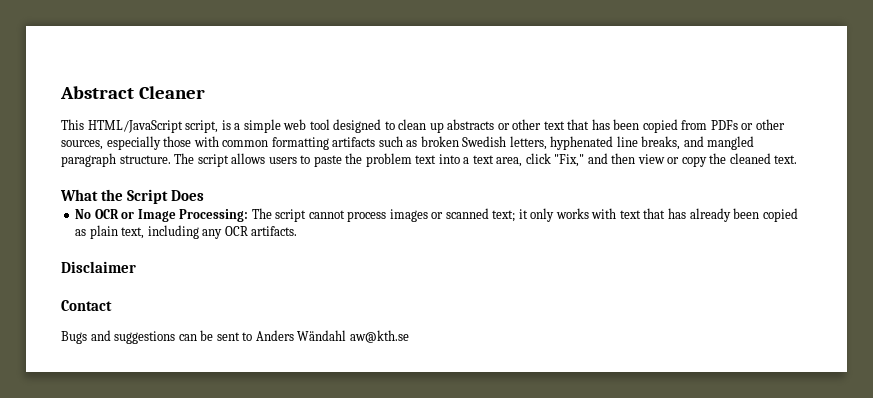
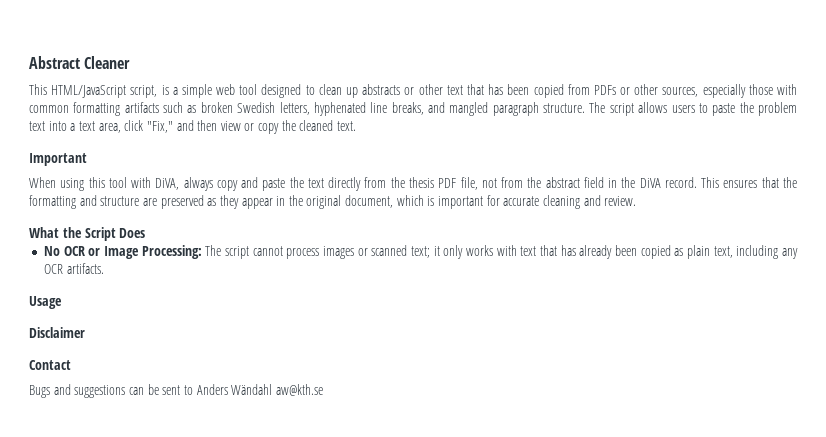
(798, 159) none -> [29,153,87,166] [29,177,797,191] [29,195,637,209] // Important // When using this tool with DiVA, always copy and paste the text directly from the thesis PDF file, not from the abstract field in the DiVA record. This ensures that the formatting and structure are preserved as they appear in the original document, which is important for accurate cleaning and review.
(298, 231) none -> [29,296,62,309] // Usage

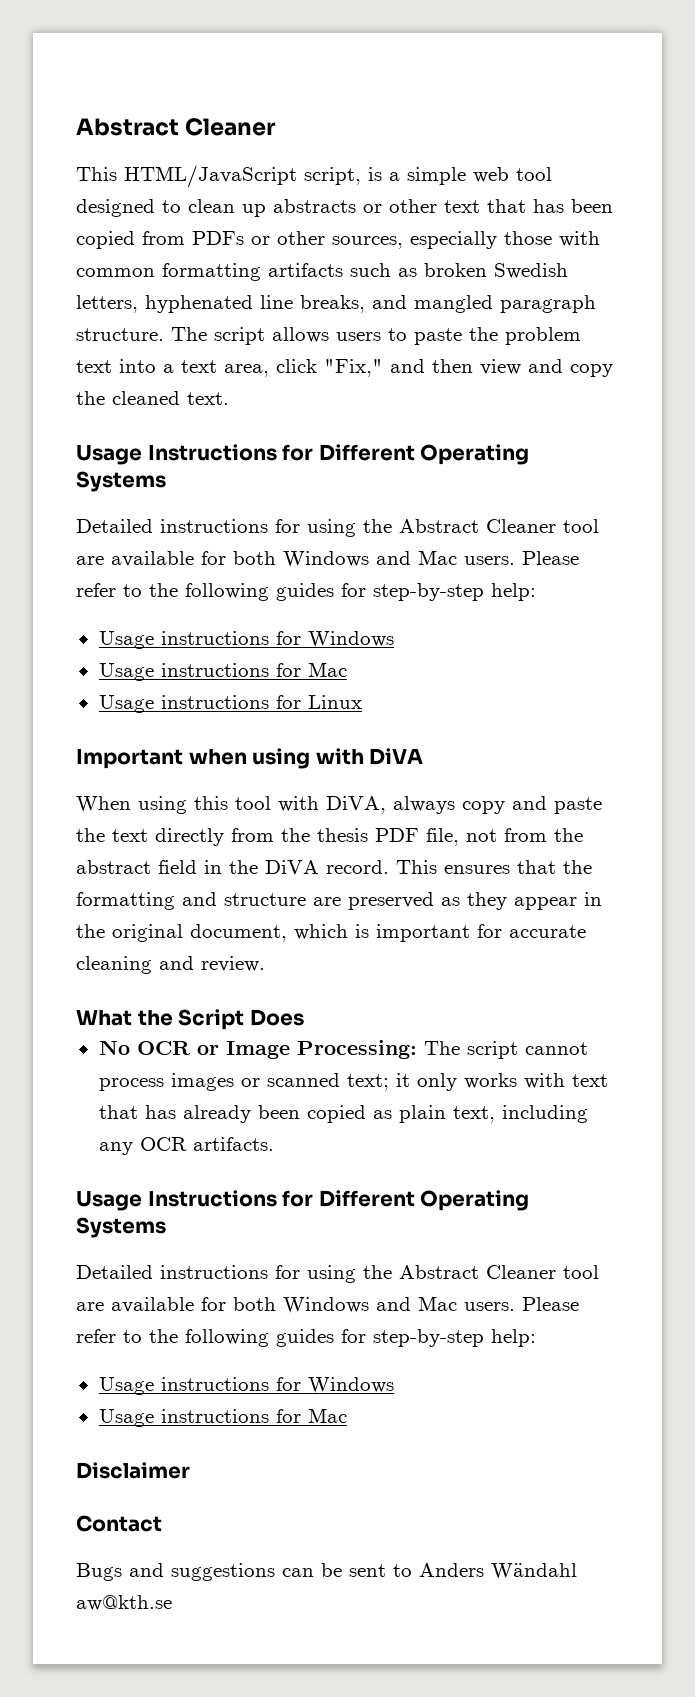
[244,123,255,131] or -> [528,359,563,373] and
[29,153,87,166] Important -> [76,444,530,465] [76,471,166,492] [76,519,599,537] [76,550,579,567] [76,583,536,601] [98,631,394,649] [98,662,347,681] [98,695,362,713] [76,748,424,769] Usage Instructions for Different Operating Systems // Detailed instructions for using the Abstract Cleaner tool are available for both Windows and Mac users. Please refer to the following guides for step-by-step help: // Usage instructions for Windows // Usage instructions for Mac // Usage instructions for Linux // Important when using with DiVA
(62, 302) none -> [147,1190,530,1211] [76,1217,166,1238] [76,1265,599,1283] [76,1296,579,1313] [76,1329,536,1347] [98,1377,394,1395] [98,1408,347,1427] Instructions for Different Operating Systems // Detailed instructions for using the Abstract Cleaner tool are available for both Windows and Mac users. Please refer to the following guides for step-by-step help: // Usage instructions for Windows // Usage instructions for Mac

